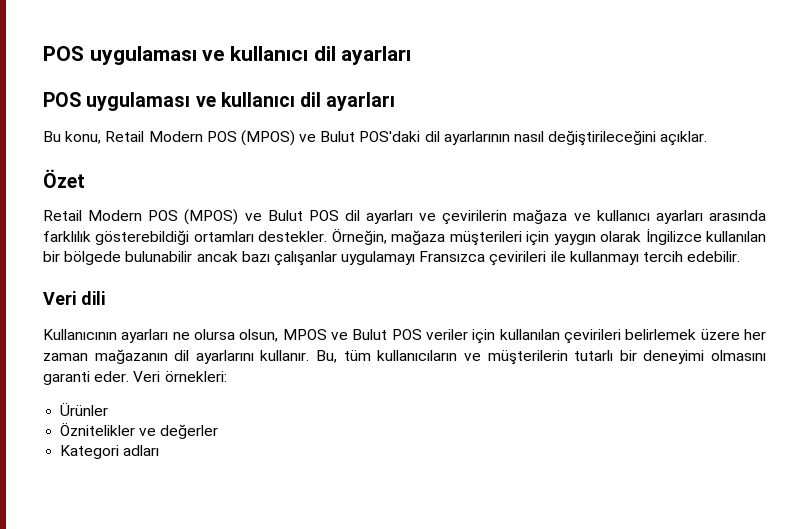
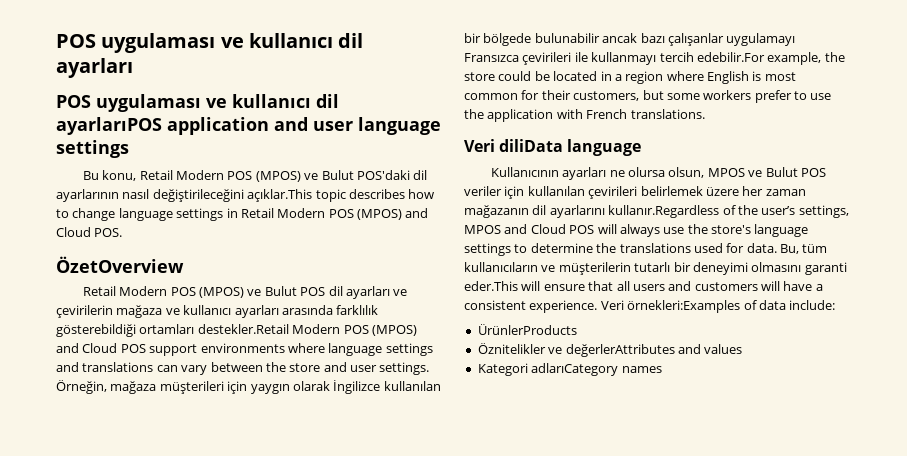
[326,92,396,111] ayarları -> [56,117,441,135] [56,140,129,158] ayarlarıPOS application and user language settings
[660,131,708,146] [43,169,85,188] açıklar. // Özet -> [247,189,435,202] [56,208,429,221] [56,227,123,237] [56,256,184,273] açıklar.This topic describes how to change language settings in Retail Modern POS (MPOS) and Cloud POS. // ÖzetOverview
[258,231,328,242] destekler. -> [197,324,417,336] [56,343,433,356] [56,362,430,375] destekler.Retail Modern POS (MPOS) and Cloud POS support environments where language settings and translations can vary between the store and user settings.
[687,251,741,262] [43,291,105,305] edebilir. // Veri dili -> [696,52,845,65] [464,71,796,84] [464,90,832,103] [464,109,705,122] [464,139,642,156] edebilir.For example, the store could be located in a region where English is most common for their customers, but some workers prefer to use the application with French translations. // Veri diliData language
[260,350,310,361] kullanır. -> [608,205,849,218] [464,224,809,237] [464,243,777,256] kullanır.Regardless of the user’s settings, MPOS and Cloud POS will always use the store's language settings to determine the translations used for data.
[94,371,227,382] [60,402,109,416] eder. Veri örnekleri: // Ürünler -> [464,281,823,291] [464,300,836,313] [477,324,577,335] eder.This will ensure that all users and customers will have a consistent experience. Veri örnekleri:Examples of data include: // ÜrünlerProducts
[160,424,219,439] değerler -> [565,344,743,357] değerlerAttributes and values
[123,445,160,456] adları -> [531,363,662,376] adlarıCategory names

